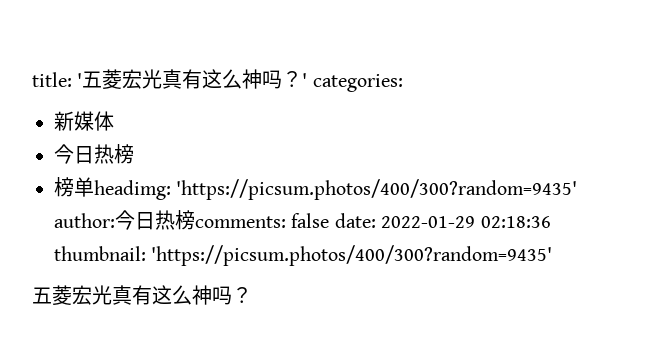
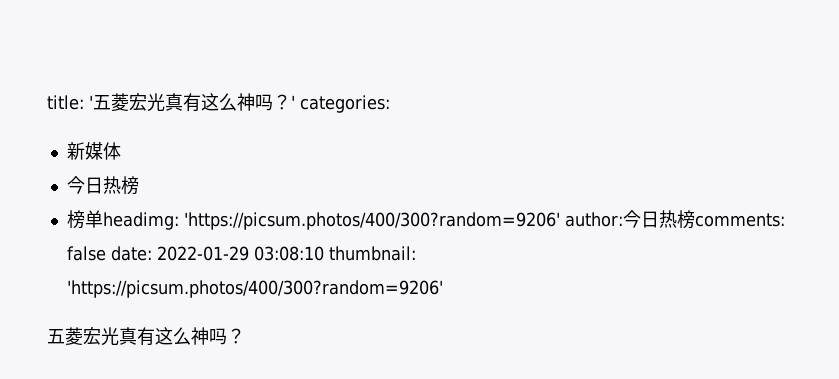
[176,179,578,200] 'https://picsum.photos/400/300?random=9435' -> [183,212,560,230] 'https://picsum.photos/400/300?random=9206'
[480,216,551,228] [54,245,553,266] 02:18:36 thumbnail: 'https://picsum.photos/400/300?random=9435' -> [253,246,416,261] [66,280,443,298] 03:08:10 thumbnail: 'https://picsum.photos/400/300?random=9206'

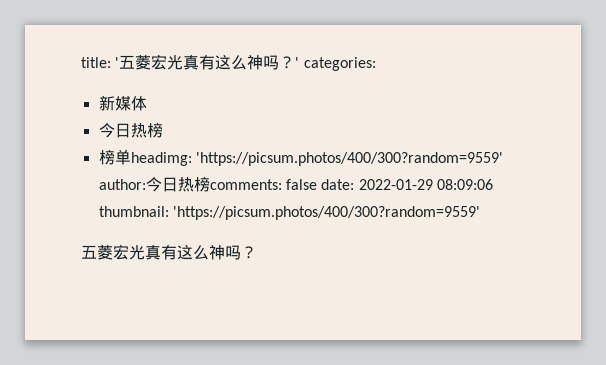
[183,212,560,230] 'https://picsum.photos/400/300?random=9206' -> [195,152,503,166] 'https://picsum.photos/400/300?random=9559'
[253,246,416,261] [66,280,443,298] 03:08:10 thumbnail: 'https://picsum.photos/400/300?random=9206' -> [436,179,493,190] [98,206,480,220] 08:09:06 thumbnail: 'https://picsum.photos/400/300?random=9559'

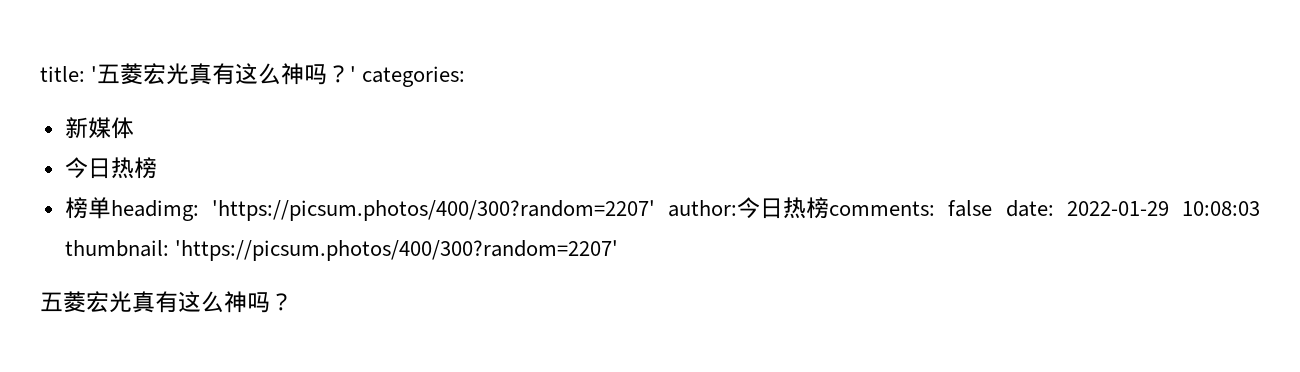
[195,152,503,166] 'https://picsum.photos/400/300?random=9559' -> [211,200,655,221] 'https://picsum.photos/400/300?random=2207'
[436,179,493,190] [98,206,480,220] 08:09:06 thumbnail: 'https://picsum.photos/400/300?random=9559' -> [1182,201,1260,216] [64,240,618,261] 10:08:03 thumbnail: 'https://picsum.photos/400/300?random=2207'

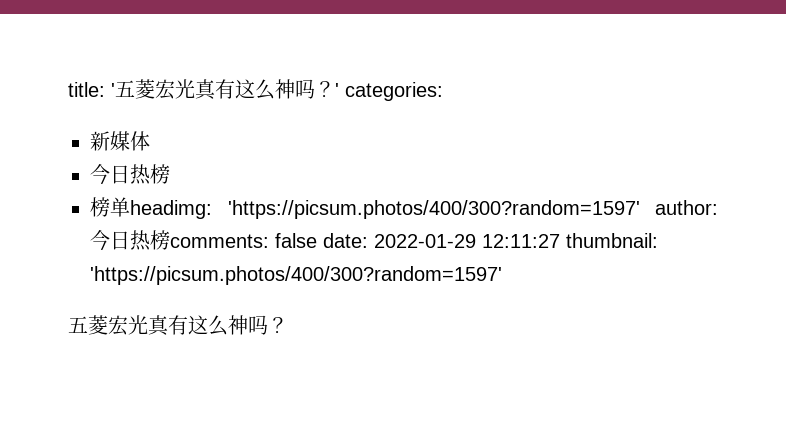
[211,200,655,221] 'https://picsum.photos/400/300?random=2207' -> [227,200,640,219] 'https://picsum.photos/400/300?random=1597'
[1182,201,1260,216] [64,240,618,261] 10:08:03 thumbnail: 'https://picsum.photos/400/300?random=2207' -> [482,233,658,248] [90,266,502,285] 12:11:27 thumbnail: 'https://picsum.photos/400/300?random=1597'

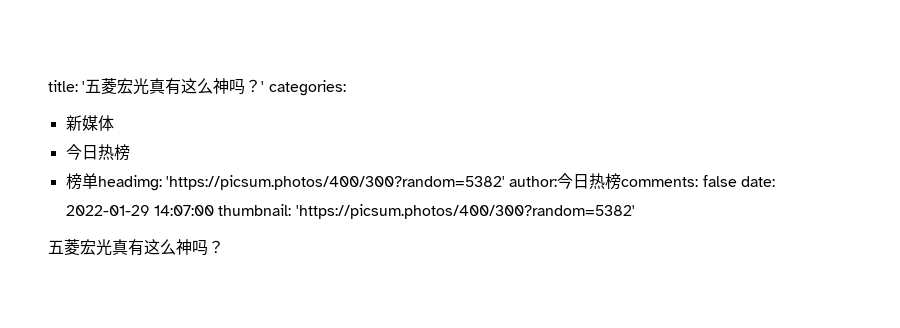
[227,200,640,219] 'https://picsum.photos/400/300?random=1597' -> [165,175,505,190] 'https://picsum.photos/400/300?random=5382'
[482,233,658,248] [90,266,502,285] 12:11:27 thumbnail: 'https://picsum.photos/400/300?random=1597' -> [153,204,635,219] 14:07:00 thumbnail: 'https://picsum.photos/400/300?random=5382'

